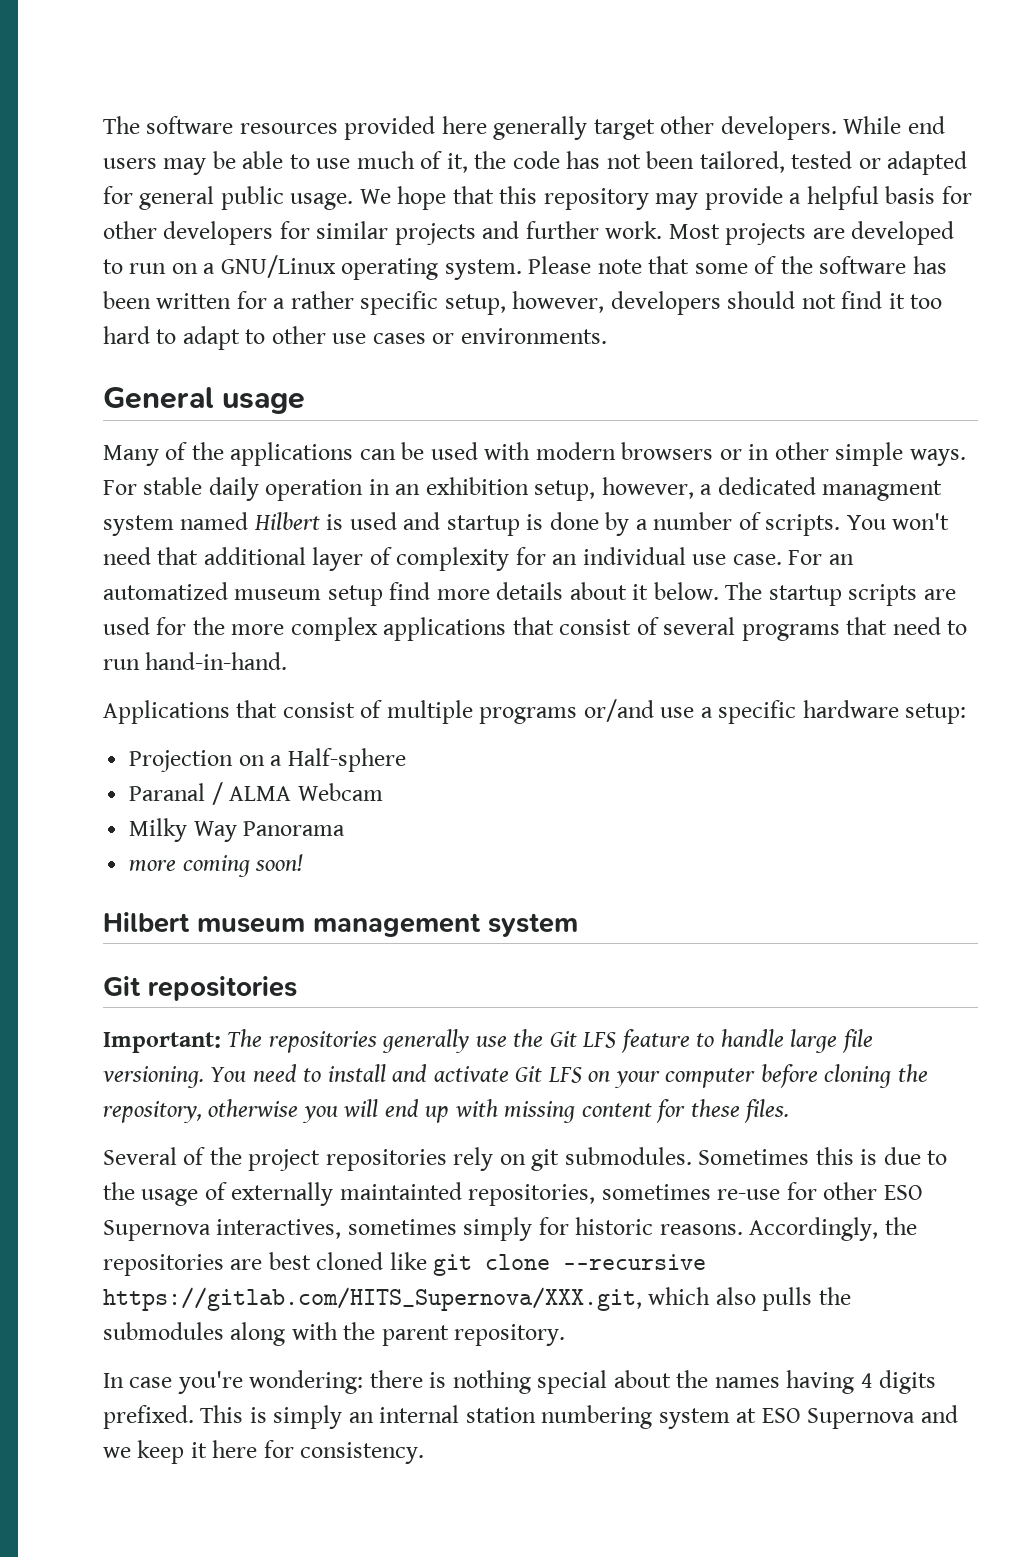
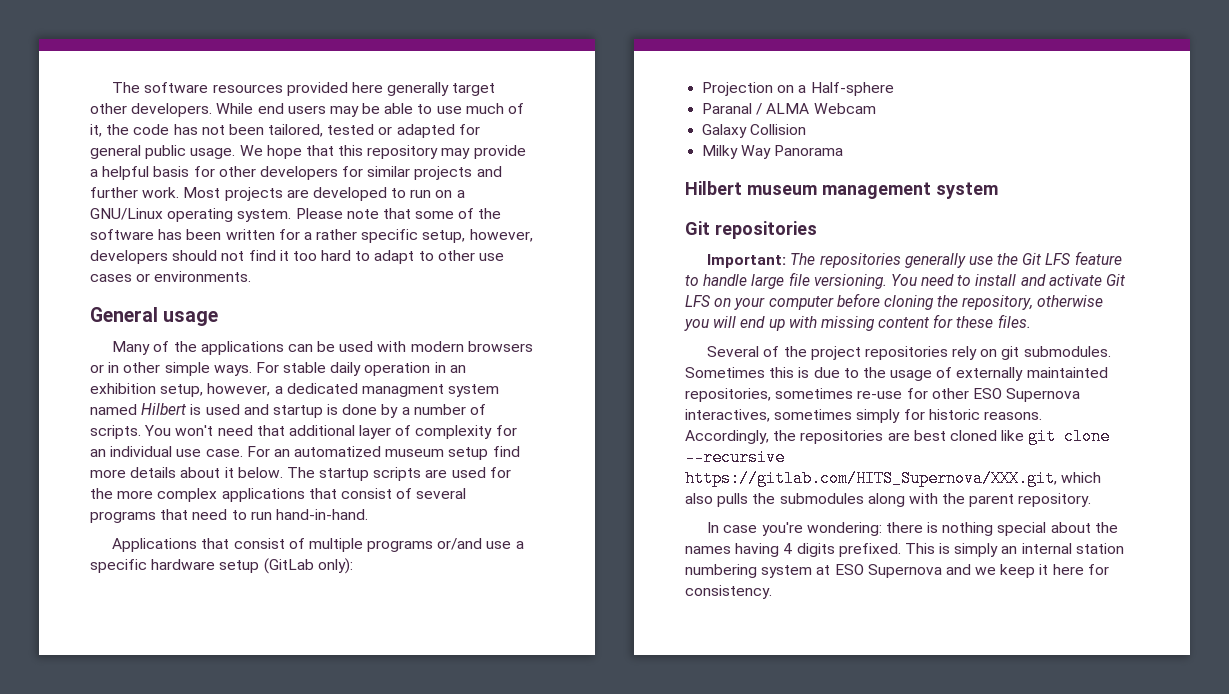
[905,703,967,724] setup: -> [219,558,353,574] setup (GitLab only):
(383, 792) none -> [702,124,807,138] // Galaxy Collision
[129,854,304,877] // more coming soon! -> (844, 150) none

